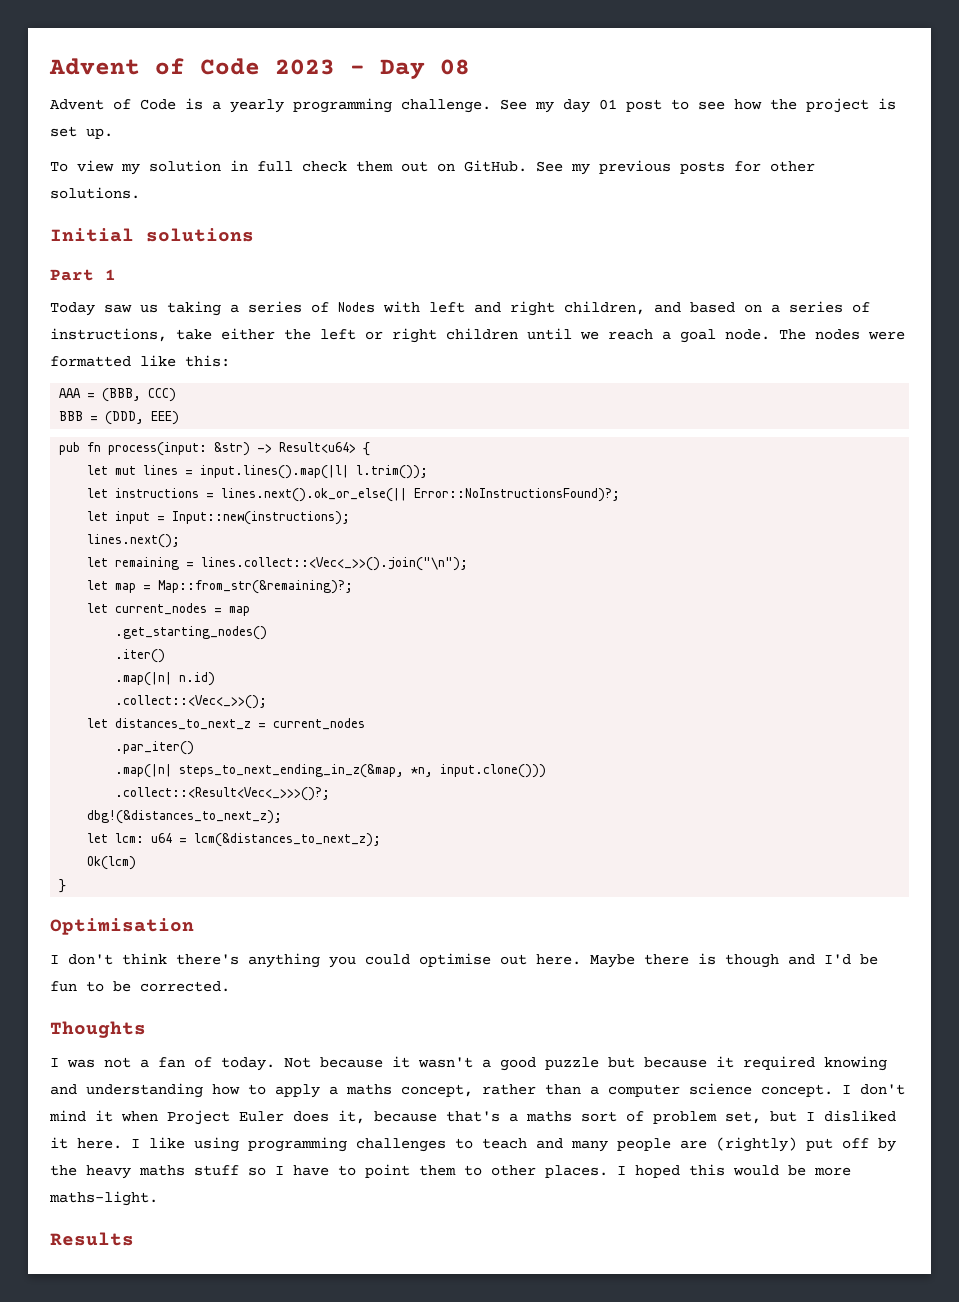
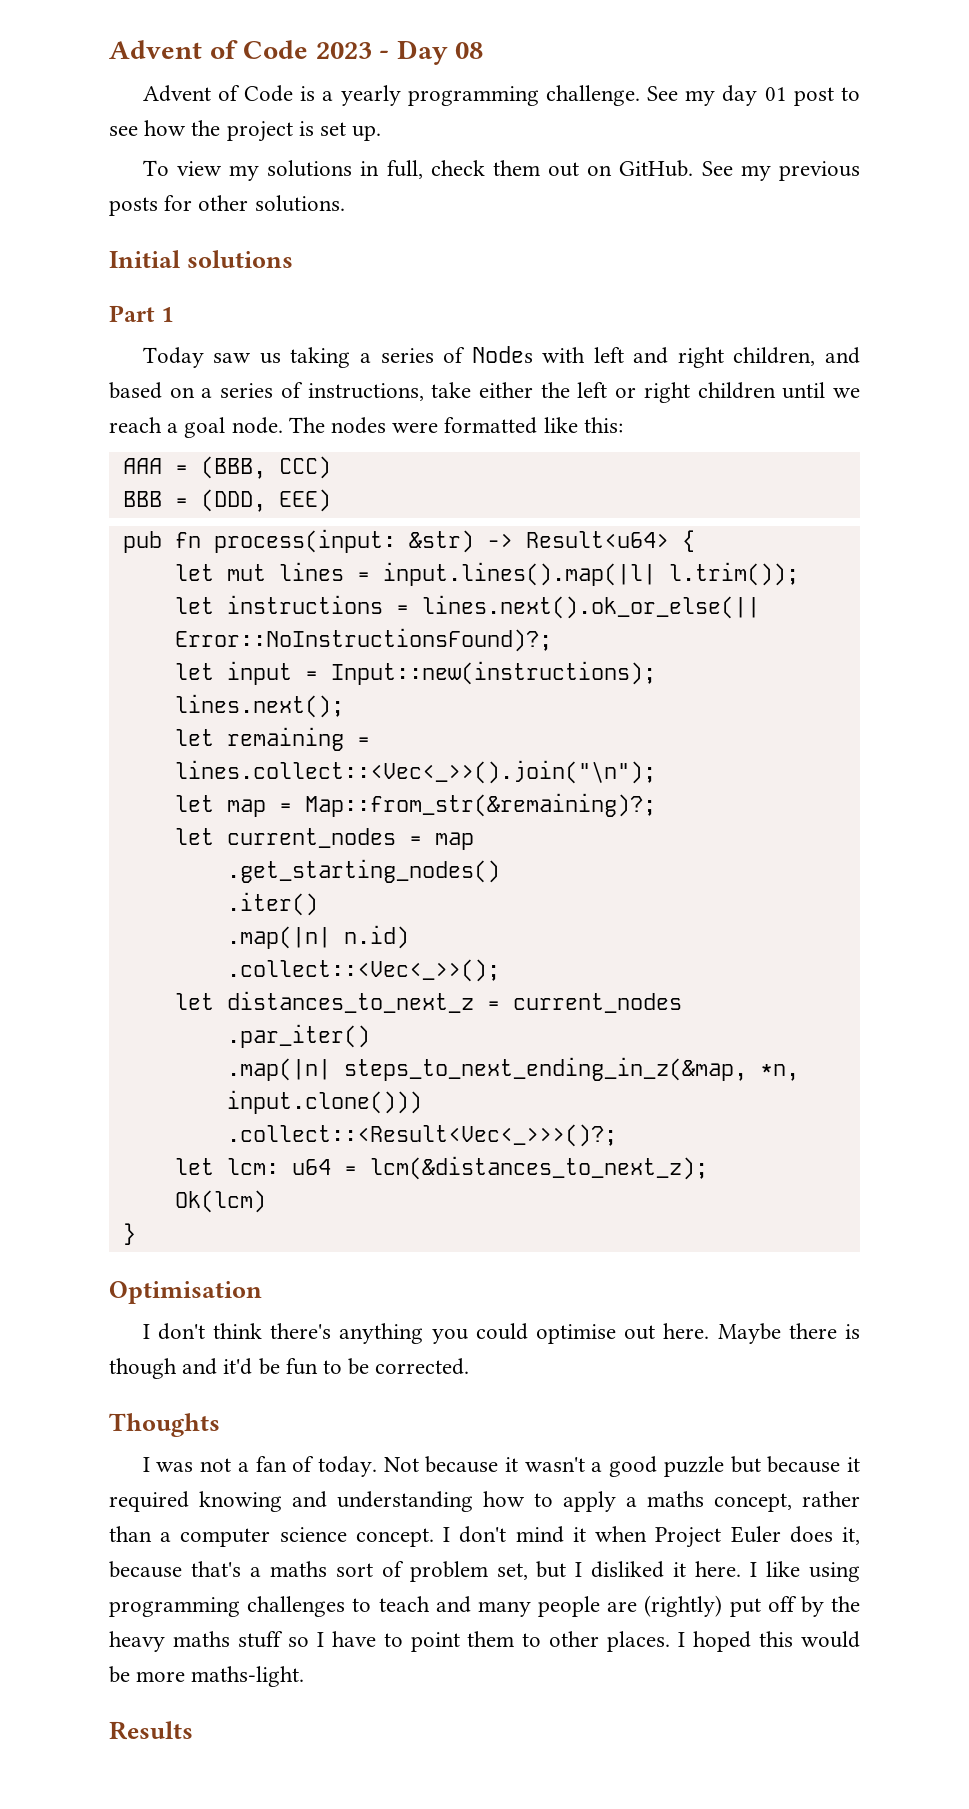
[149,160,293,172] solution in full -> [267,160,423,179] solutions in full,
[87,810,283,824] // dbg!(&distances_to_next_z); -> (617, 1135) none
[824,954,851,965] I'd -> [223,1358,253,1375] it'd

